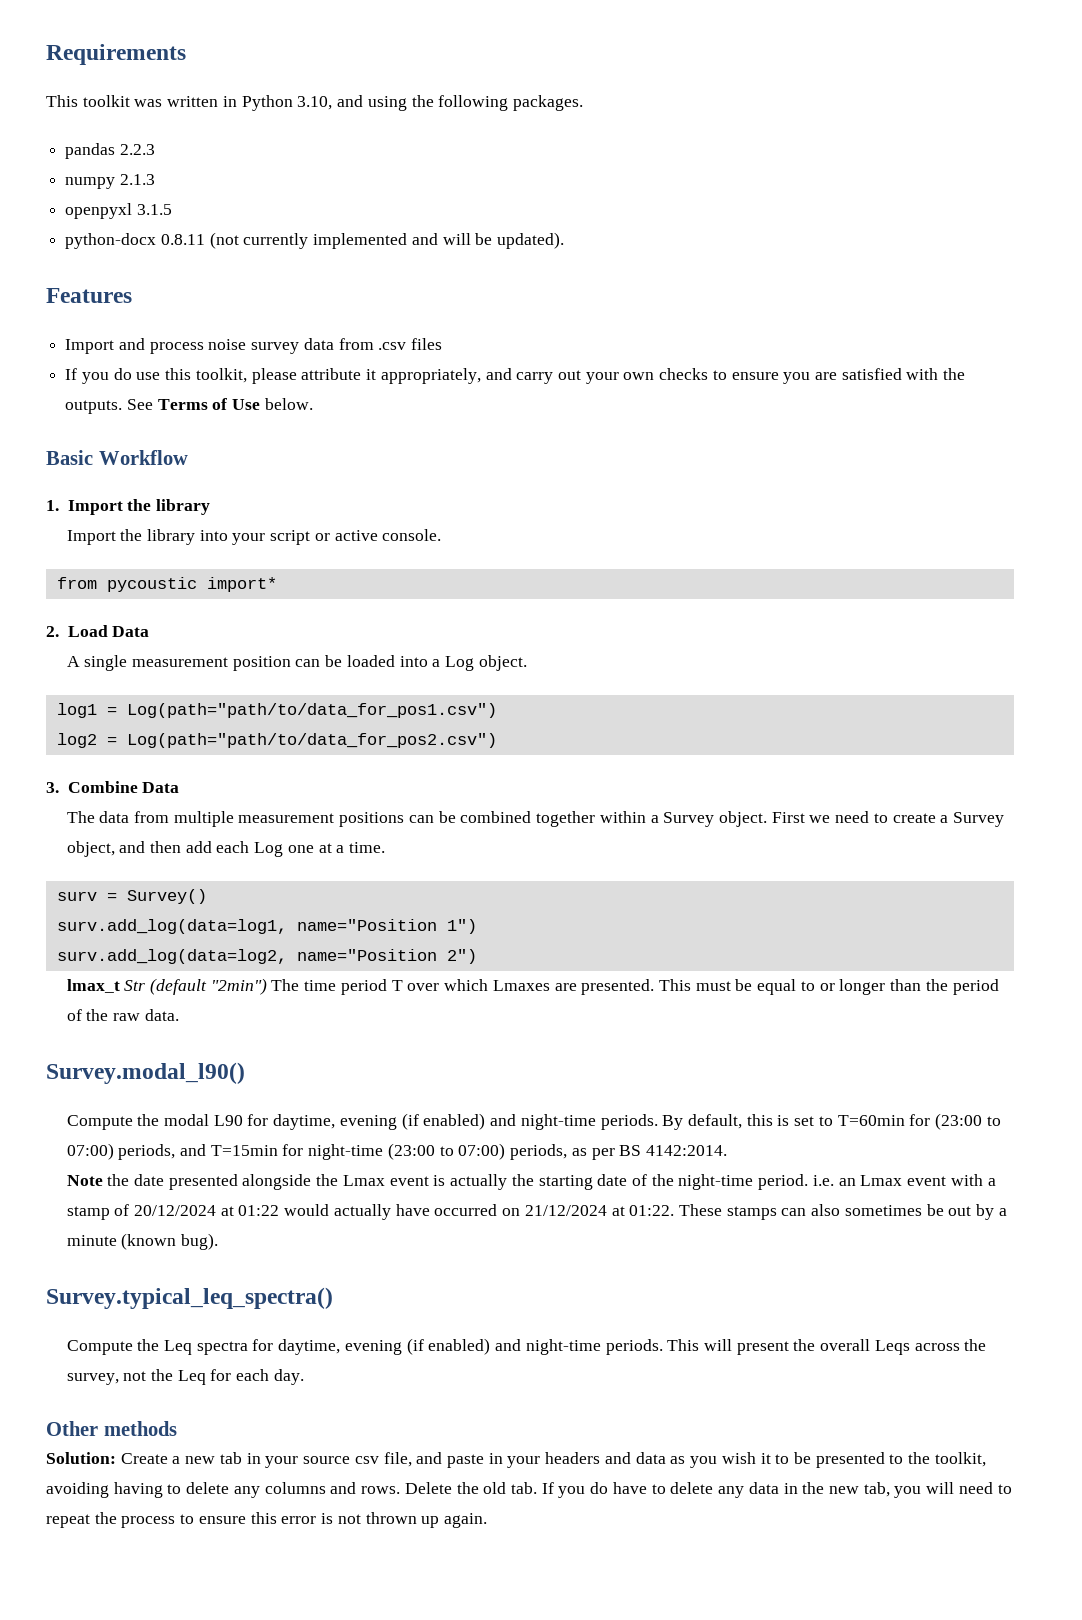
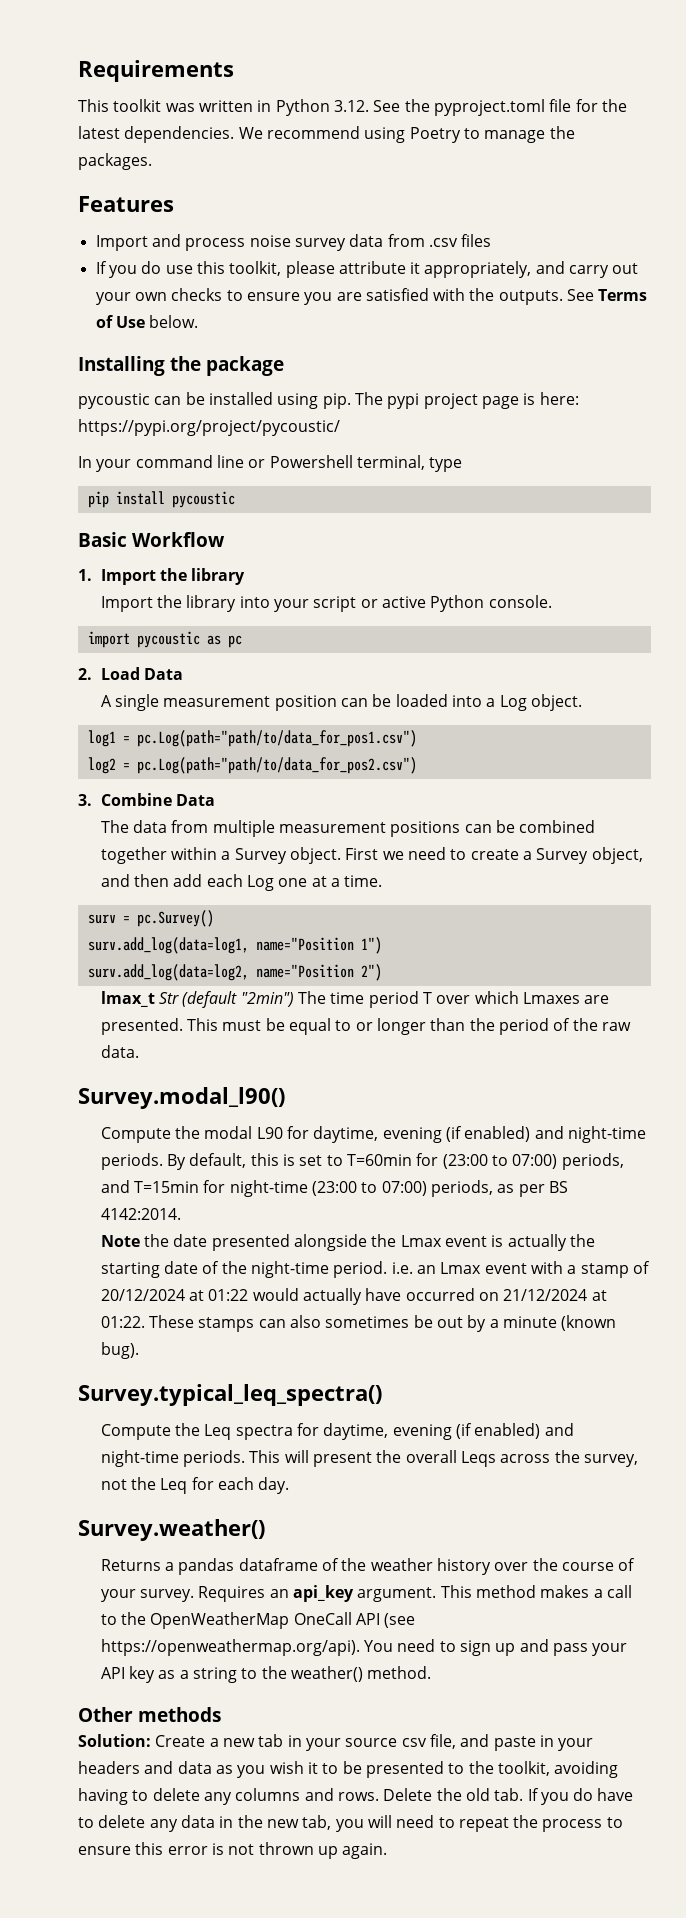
[297,95,583,111] [65,143,155,159] [65,174,155,189] [65,203,172,219] [65,232,565,249] 3.10, and using the following packages. // pandas 2.2.3 // numpy 2.1.3 // openpyxl 3.1.5 // python-docx 0.8.11 (not currently implemented and will be updated). -> [333,99,627,116] [78,126,575,143] [78,153,152,170] 3.12. See the pyproject.toml file for the latest dependencies. We recommend using Poetry to manage the packages.
(313, 404) none -> [78,356,284,376] [78,392,579,409] [78,419,340,436] [78,455,463,472] [87,491,235,508] // Installing the package // pycoustic can be installed using pip. The pypi project page is here: https://pypi.org/project/pycoustic/ // In your command line or Powershell terminal, type // pip install pycoustic
(378, 535) none -> [430,595,485,612] Python
[56,577,277,592] from pycoustic import* -> [87,631,242,648] import pycoustic as pc
[126,703,497,718] Log(path="path/to/data_for_pos1.csv") -> [136,730,417,747] pc.Log(path="path/to/data_for_pos1.csv")
[126,733,497,748] Log(path="path/to/data_for_pos2.csv") -> [136,757,417,774] pc.Log(path="path/to/data_for_pos2.csv")
[126,889,207,904] Survey() -> [136,910,214,927] pc.Survey()
(304, 1377) none -> [78,1519,265,1541] [100,1558,636,1575] [100,1585,633,1602] [100,1612,416,1629] [100,1639,628,1656] [100,1666,432,1683] // Survey.weather() // Returns a pandas dataframe of the weather history over the course of your survey. Requires an api_key argument. This method makes a call to the OpenWeatherMap OneCall API (see https://openweathermap.org/api). You need to sign up and pass your API key as a string to the weather() method.

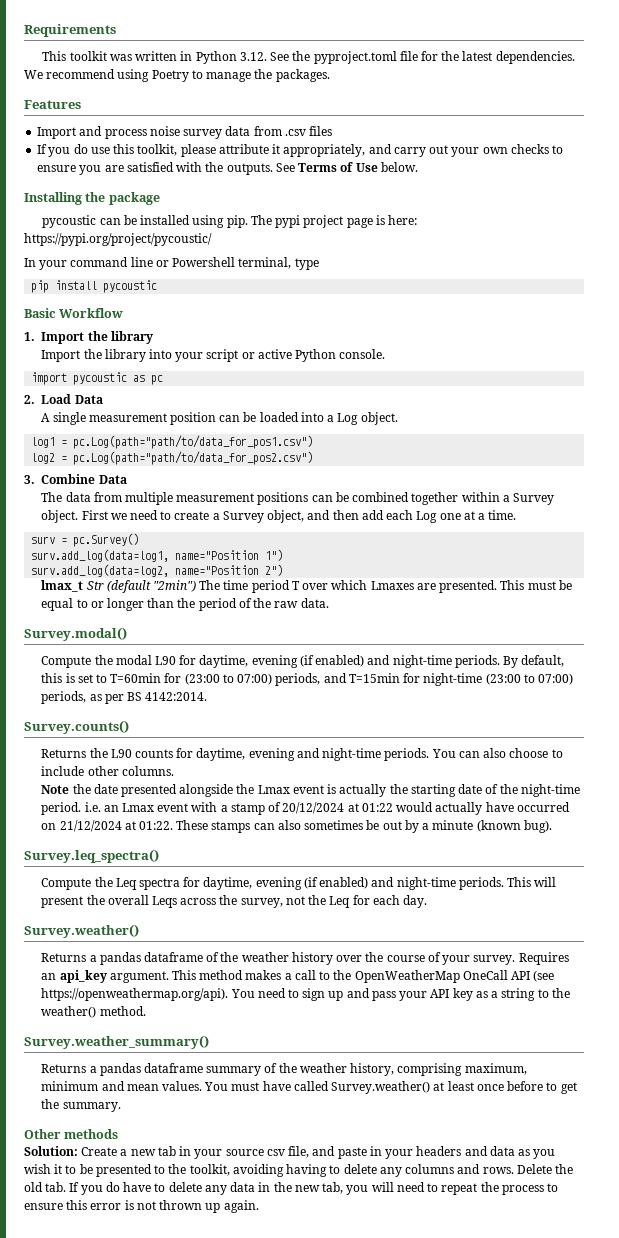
[78,1087,285,1109] Survey.modal_l90() -> [24,627,127,641] Survey.modal()
(181, 1214) none -> [24,720,129,734] [41,748,563,761] [41,766,174,776] // Survey.counts() // Returns the L90 counts for daytime, evening and night-time periods. You can also choose to include other columns.
[78,1384,382,1406] Survey.typical_leq_spectra() -> [24,849,159,863] Survey.leq_spectra()
(432, 1672) none -> [24,1035,209,1049] [41,1063,527,1076] [41,1081,577,1094] [41,1099,121,1112] // Survey.weather_summary() // Returns a pandas dataframe summary of the weather history, comprising maximum, minimum and mean values. You must have called Survey.weather() at least once before to get the summary.

